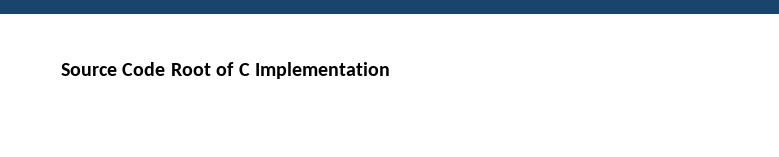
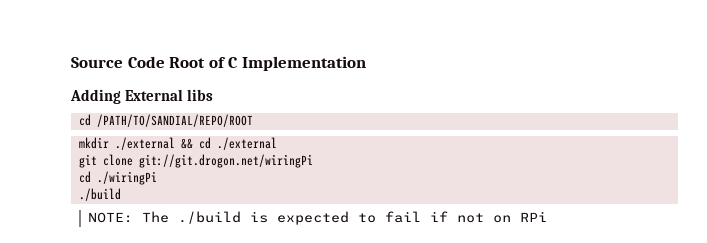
(390, 70) none -> [70,89,214,104] [78,114,253,127] [78,137,277,150] [78,154,313,168] [78,171,157,185] [78,188,121,201] [87,211,547,225] // Adding External libs // cd /PATH/TO/SANDIAL/REPO/ROOT // mkdir ./external && cd ./external // git clone git://git.drogon.net/wiringPi // cd ./wiringPi // ./build // NOTE: The ./build is expected to fail if not on RPi

